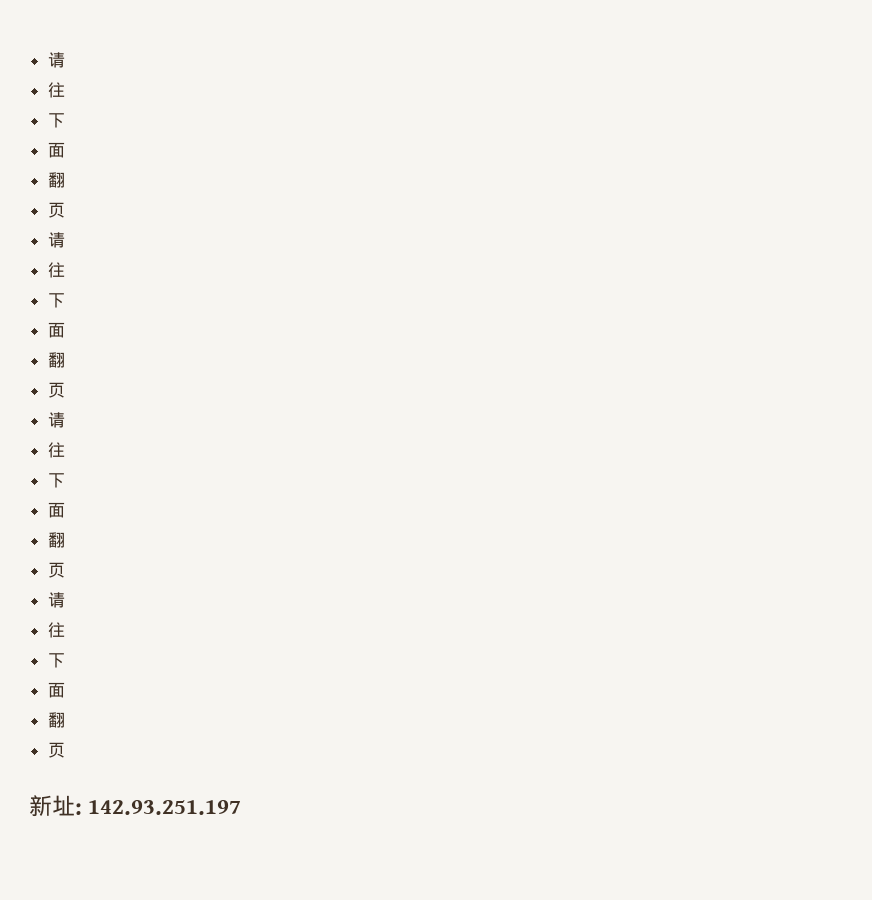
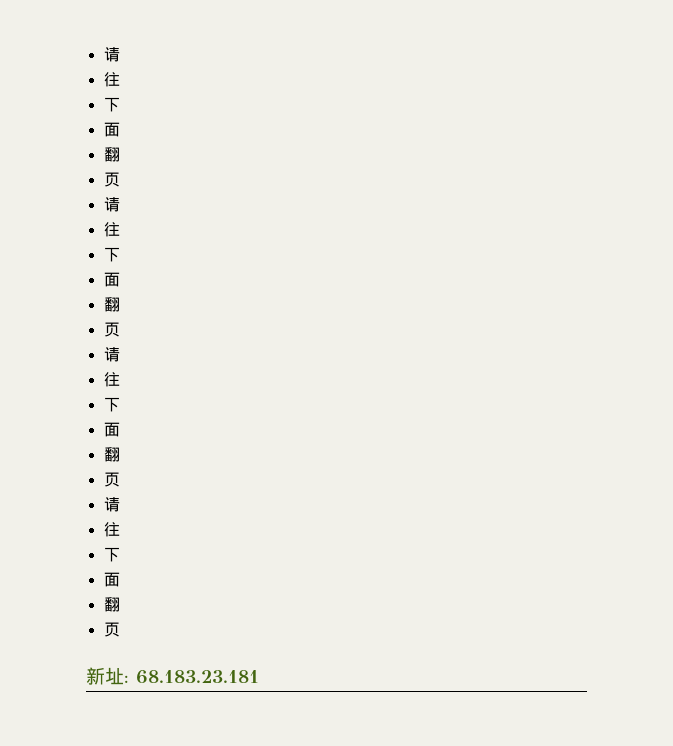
[88,800,242,815] 142.93.251.197 -> [136,670,259,684] 68.183.23.181

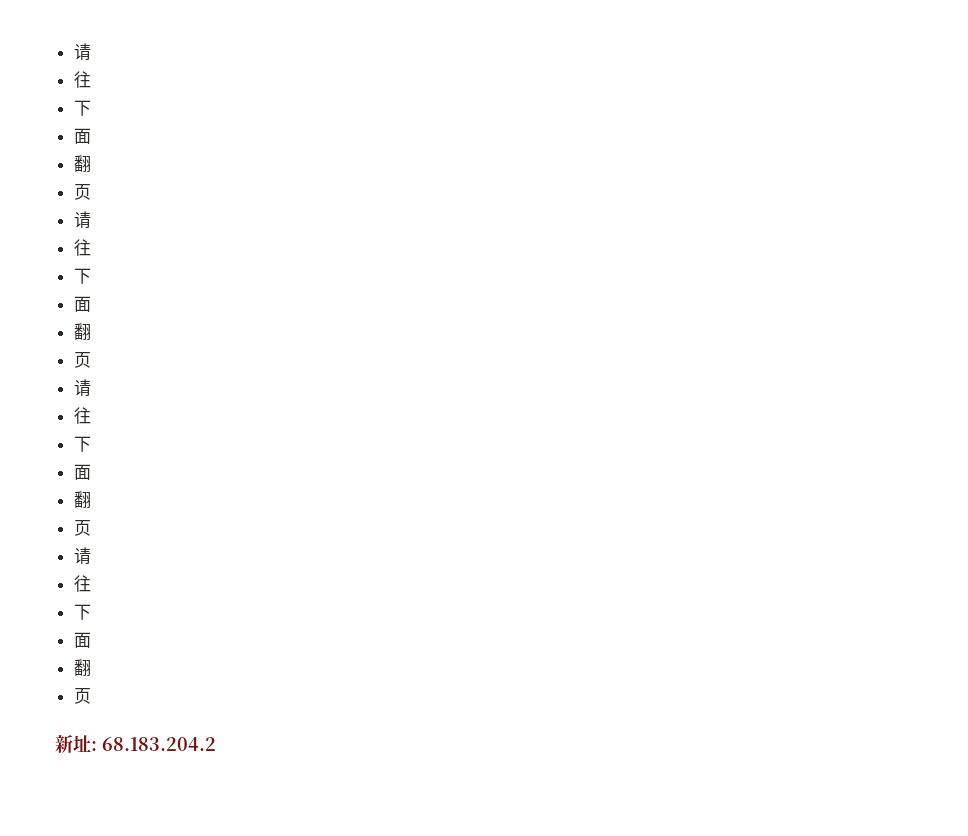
[136,670,259,684] 68.183.23.181 -> [102,737,216,751] 68.183.204.2

